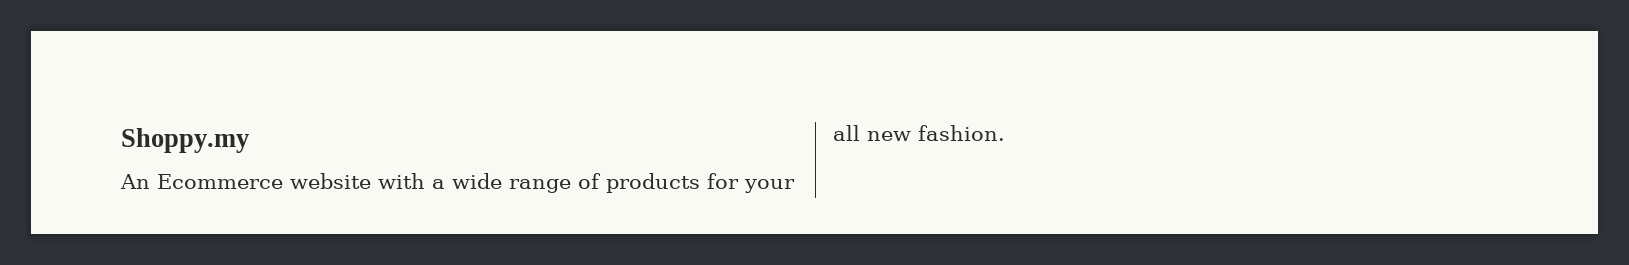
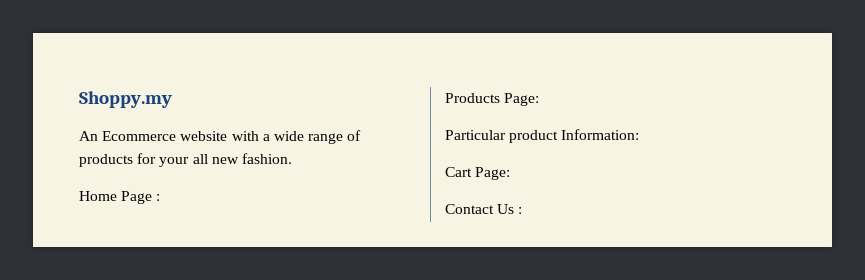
(1005, 133) none -> [79,191,161,204] [445,93,540,106] [445,129,640,143] [445,167,511,180] [445,204,523,214] // Home Page : // Products Page: // Particular product Information: // Cart Page: // Contact Us :

